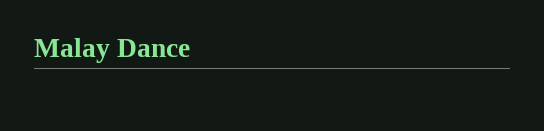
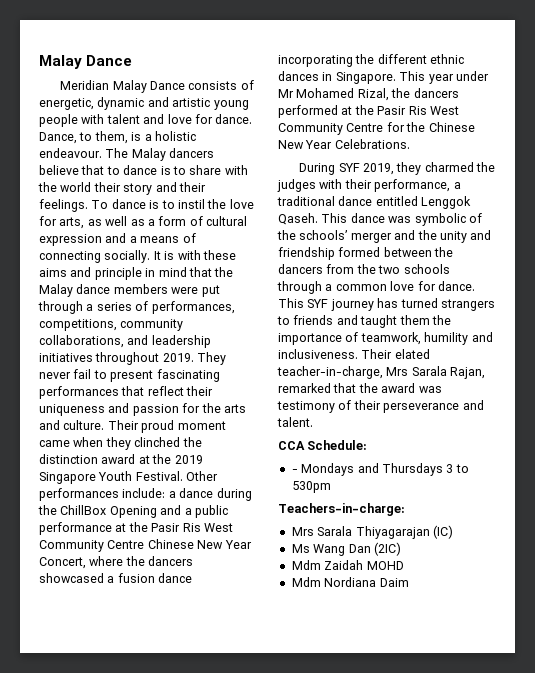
[34,38,191,63] Malay Dance -> [39,55,133,69] [60,80,254,93] [39,97,249,110] [39,114,253,127] [39,131,196,144] [39,148,215,161] [39,165,248,175] [38,182,206,195] [39,199,254,212] [39,216,247,229] [39,233,196,246] [39,250,236,263] [39,267,234,280] [39,284,220,297] [38,301,235,314] [39,319,184,331] [39,335,211,348] [39,352,227,365] [39,369,220,382] [39,386,214,399] [39,403,246,416] [39,420,226,433] [39,437,202,450] [39,454,203,464] [39,471,219,484] [39,488,252,501] [38,505,228,518] [39,522,233,535] [39,539,252,552] [39,556,194,569] [39,573,193,583] [278,54,465,67] [278,71,489,84] [278,88,459,101] [278,105,459,118] [278,122,475,135] [278,139,410,149] [299,162,496,175] [277,179,461,192] [277,196,472,209] [278,213,482,226] [277,230,492,243] [278,247,454,260] [278,264,450,274] [277,281,475,294] [278,298,495,311] [277,315,451,328] [278,332,493,345] [278,349,430,359] [277,366,486,379] [278,383,442,393] [277,400,484,413] [277,417,313,427] [278,440,368,450] [291,463,469,476] [291,481,331,493] [278,503,405,516] [291,525,453,539] [291,542,401,556] [291,560,404,570] [291,577,409,587] Malay Dance // Meridian Malay Dance consists of energetic, dynamic and artistic young people with talent and love for dance. Dance, to them, is a holistic endeavour. The Malay dancers believe that to dance is to share with the world their story and their feelings. To dance is to instil the love for arts, as well as a form of cultural expression and a means of connecting socially. It is with these aims and principle in mind that the Malay dance members were put through a series of performances, competitions, community collaborations, and leadership initiatives throughout 2019. They never fail to present fascinating performances that reflect their uniqueness and passion for the arts and culture. Their proud moment came when they clinched the distinction award at the 2019 Singapore Youth Festival. Other performances include: a dance during the ChillBox Opening and a public performance at the Pasir Ris West Community Centre Chinese New Year Concert, where the dancers showcased a fusion dance incorporating the different ethnic dances in Singapore. This year under Mr Mohamed Rizal, the dancers performed at the Pasir Ris West Community Centre for the Chinese New Year Celebrations. // During SYF 2019, they charmed the judges with their performance, a traditional dance entitled Lenggok Qaseh. This dance was symbolic of the schools’ merger and the unity and friendship formed between the dancers from the two schools through a common love for dance. This SYF journey has turned strangers to friends and taught them the importance of teamwork, humility and inclusiveness. Their elated teacher-in-charge, Mrs Sarala Rajan, remarked that the award was testimony of their perseverance and talent. // CCA Schedule: // - Mondays and Thursdays 3 to 530pm // Teachers-in-charge: // Mrs Sarala Thiyagarajan (IC) // Ms Wang Dan (2IC) // Mdm Zaidah MOHD // Mdm Nordiana Daim

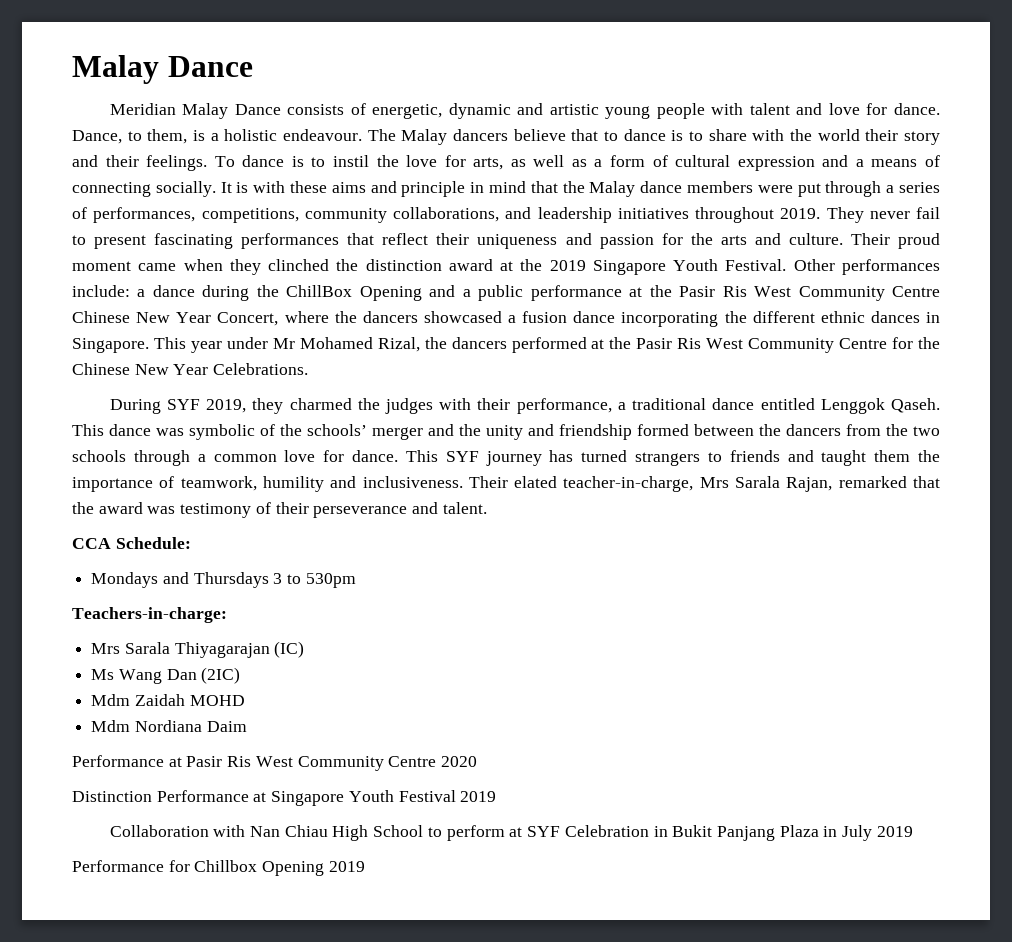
[291,469,298,473] - -> (191, 543) none
(409, 582) none -> [72,755,478,771] [72,790,497,806] [109,825,913,841] [72,860,365,876] // Performance at Pasir Ris West Community Centre 2020 // Distinction Performance at Singapore Youth Festival 2019 // Collaboration with Nan Chiau High School to perform at SYF Celebration in Bukit Panjang Plaza in July 2019 // Performance for Chillbox Opening 2019

